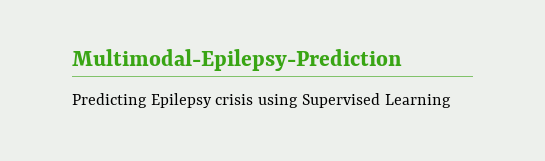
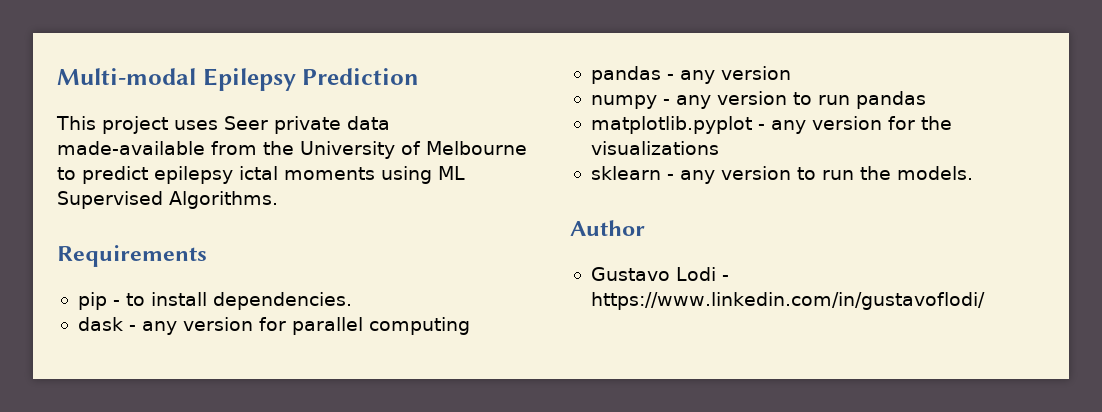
[72,49,402,71] [72,93,451,108] Multimodal-Epilepsy-Prediction // Predicting Epilepsy crisis using Supervised Learning -> [57,68,420,91] [56,116,390,134] [57,141,527,159] [57,166,465,184] [57,191,278,209] [57,245,207,267] [77,292,352,310] [77,317,470,335] [590,66,791,84] [590,91,926,109] [590,116,952,134] [590,141,719,155] [590,166,973,184] [570,220,645,236] [590,267,729,281] [590,292,985,310] Multi-modal Epilepsy Prediction // This project uses Seer private data made-available from the University of Melbourne to predict epilepsy ictal moments using ML Supervised Algorithms. // Requirements // pip - to install dependencies. // dask - any version for parallel computing // pandas - any version // numpy - any version to run pandas // matplotlib.pyplot - any version for the visualizations // sklearn - any version to run the models. // Author // Gustavo Lodi - https://www.linkedin.com/in/gustavoflodi/

